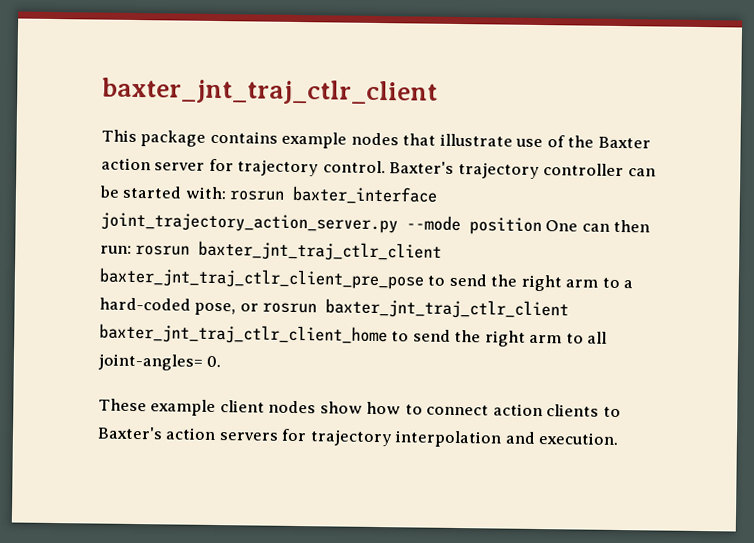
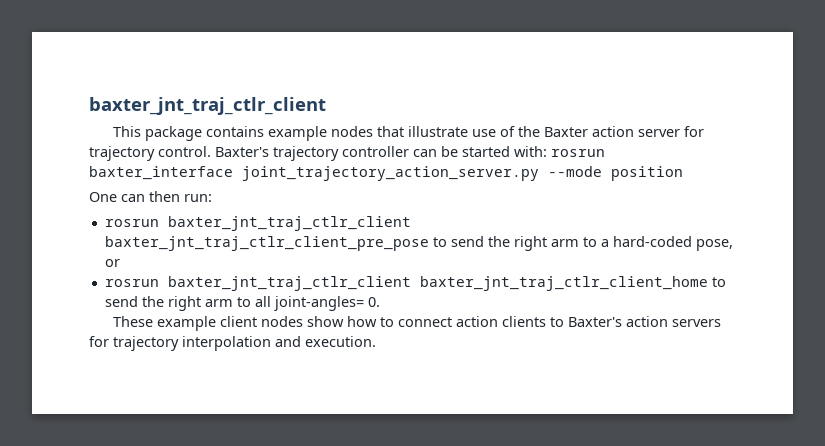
(542, 226) none -> (683, 173) //
(132, 249) none -> (212, 198) //
(259, 307) none -> (120, 263) //

